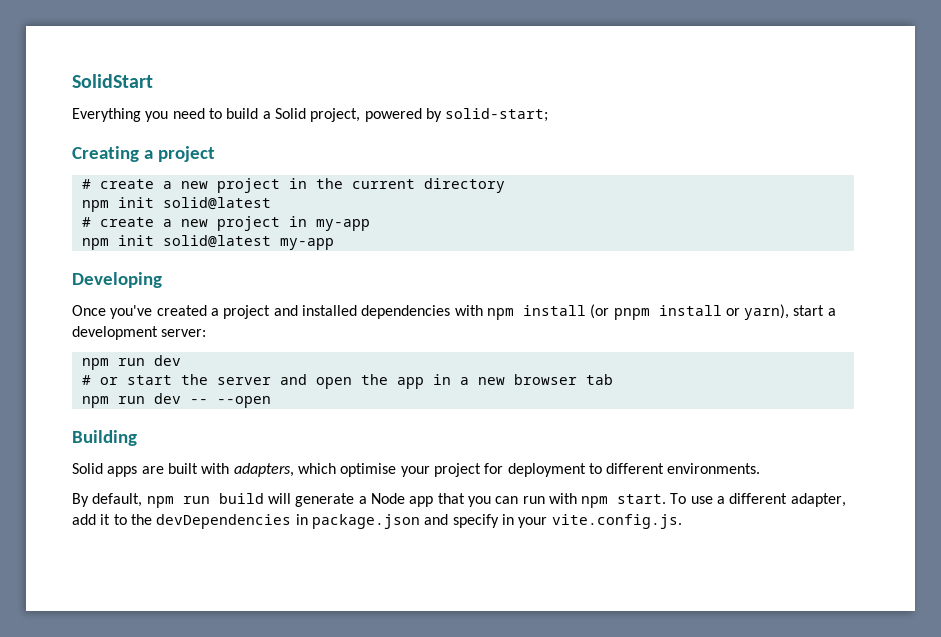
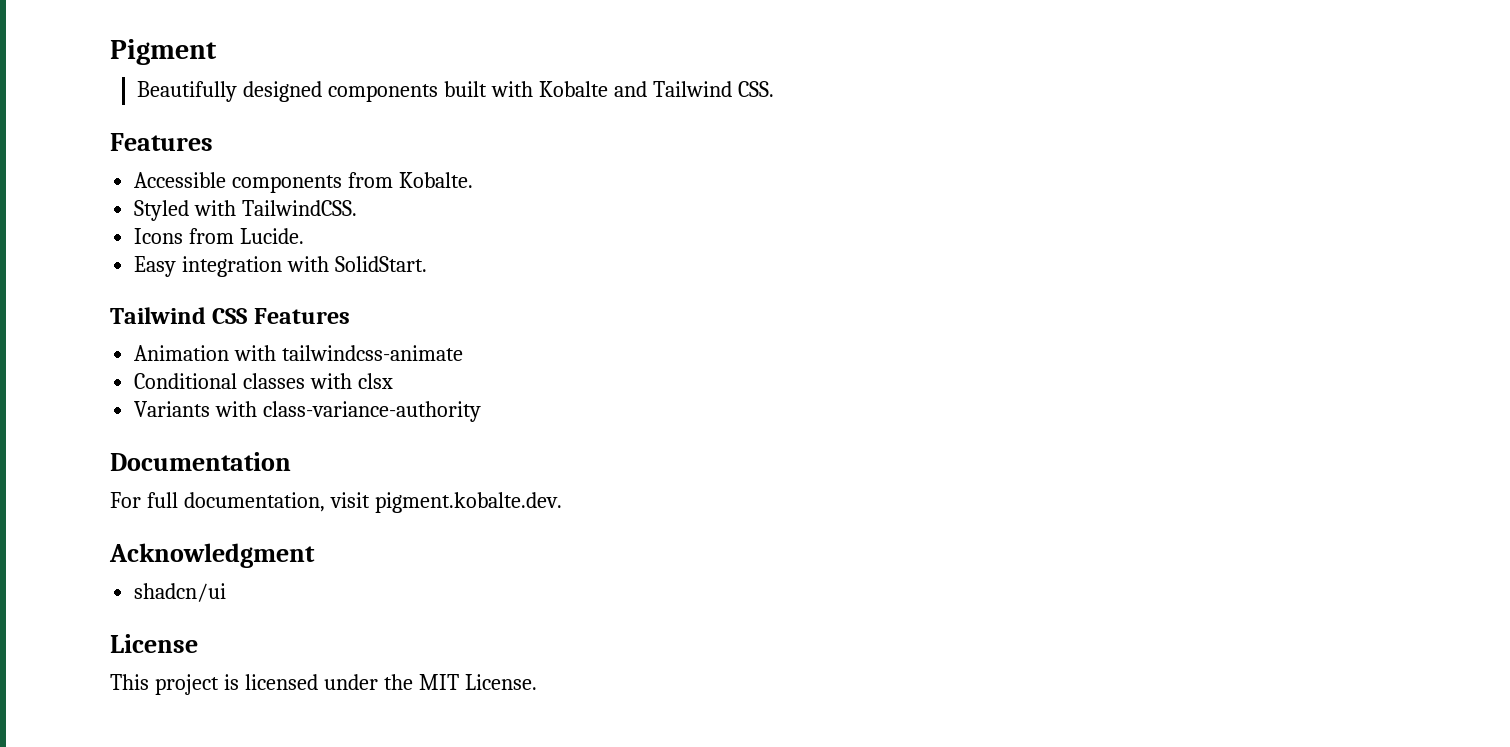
[72,74,153,88] [72,108,549,122] [72,146,215,162] [81,178,505,193] [81,197,271,212] [81,216,370,231] [81,235,334,250] [72,272,162,288] [72,304,836,320] [72,326,207,340] [81,355,181,370] [81,374,613,389] [81,393,271,408] [72,430,137,446] [72,463,761,477] [72,493,846,508] [72,514,682,529] SolidStart // Everything you need to build a Solid project, powered by solid-start; // Creating a project // # create a new project in the current directory // npm init solid@latest // # create a new project in my-app // npm init solid@latest my-app // Developing // Once you've created a project and installed dependencies with npm install (or pnpm install or yarn), start a development server: // npm run dev // # or start the server and open the app in a new browser tab // npm run dev -- --open // Building // Solid apps are built with adapters, which optimise your project for deployment to different environments. // By default, npm run build will generate a Node app that you can run with npm start. To use a different adapter, add it to the devDependencies in package.json and specify in your vite.config.js. -> [110,39,217,65] [137,81,774,102] [110,133,213,151] [134,172,474,193] [134,200,358,221] [134,228,305,244] [134,256,428,277] [110,307,350,324] [134,345,464,361] [134,373,394,389] [134,401,482,422] [110,452,291,471] [110,492,562,513] [109,543,315,568] [134,583,227,602] [110,634,198,653] [110,674,537,695] Pigment // Beautifully designed components built with Kobalte and Tailwind CSS. // Features // Accessible components from Kobalte. // Styled with TailwindCSS. // Icons from Lucide. // Easy integration with SolidStart. // Tailwind CSS Features // Animation with tailwindcss-animate // Conditional classes with clsx // Variants with class-variance-authority // Documentation // For full documentation, visit pigment.kobalte.dev. // Acknowledgment // shadcn/ui // License // This project is licensed under the MIT License.

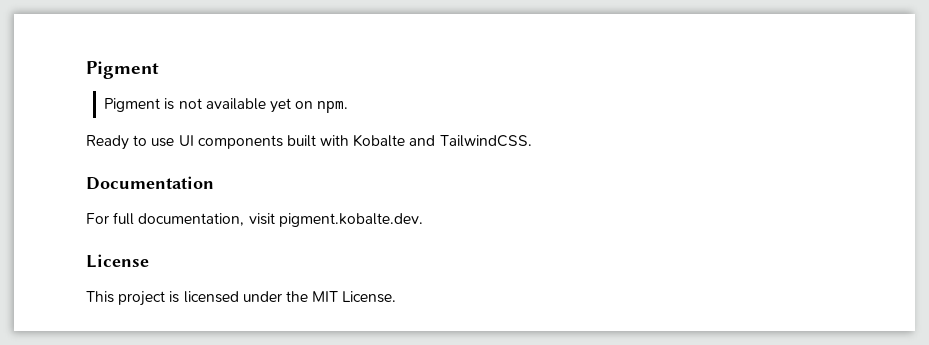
[137,81,323,102] Beautifully designed -> [104,98,349,113] [86,135,194,150] Pigment is not available yet on npm. // Ready to use UI
[652,81,774,97] [110,133,213,151] [134,172,474,193] [134,200,358,221] [134,228,305,244] [134,256,428,277] [110,307,350,324] [134,345,464,361] [134,373,394,389] [134,401,482,422] Tailwind CSS. // Features // Accessible components from Kobalte. // Styled with TailwindCSS. // Icons from Lucide. // Easy integration with SolidStart. // Tailwind CSS Features // Animation with tailwindcss-animate // Conditional classes with clsx // Variants with class-variance-authority -> [439,135,532,147] TailwindCSS.
[109,543,315,568] [134,583,227,602] // Acknowledgment // shadcn/ui -> (423, 220) none

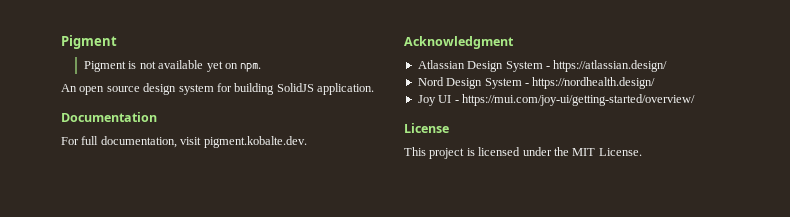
[86,134,532,150] Ready to use UI components built with Kobalte and TailwindCSS. -> [61,83,374,95] An open source design system for building SolidJS application.
(423, 220) none -> [404,36,514,49] [417,60,668,72] [417,77,656,89] [417,94,695,106] // Acknowledgment // Atlassian Design System - https://atlassian.design/ // Nord Design System - https://nordhealth.design/ // Joy UI - https://mui.com/joy-ui/getting-started/overview/

